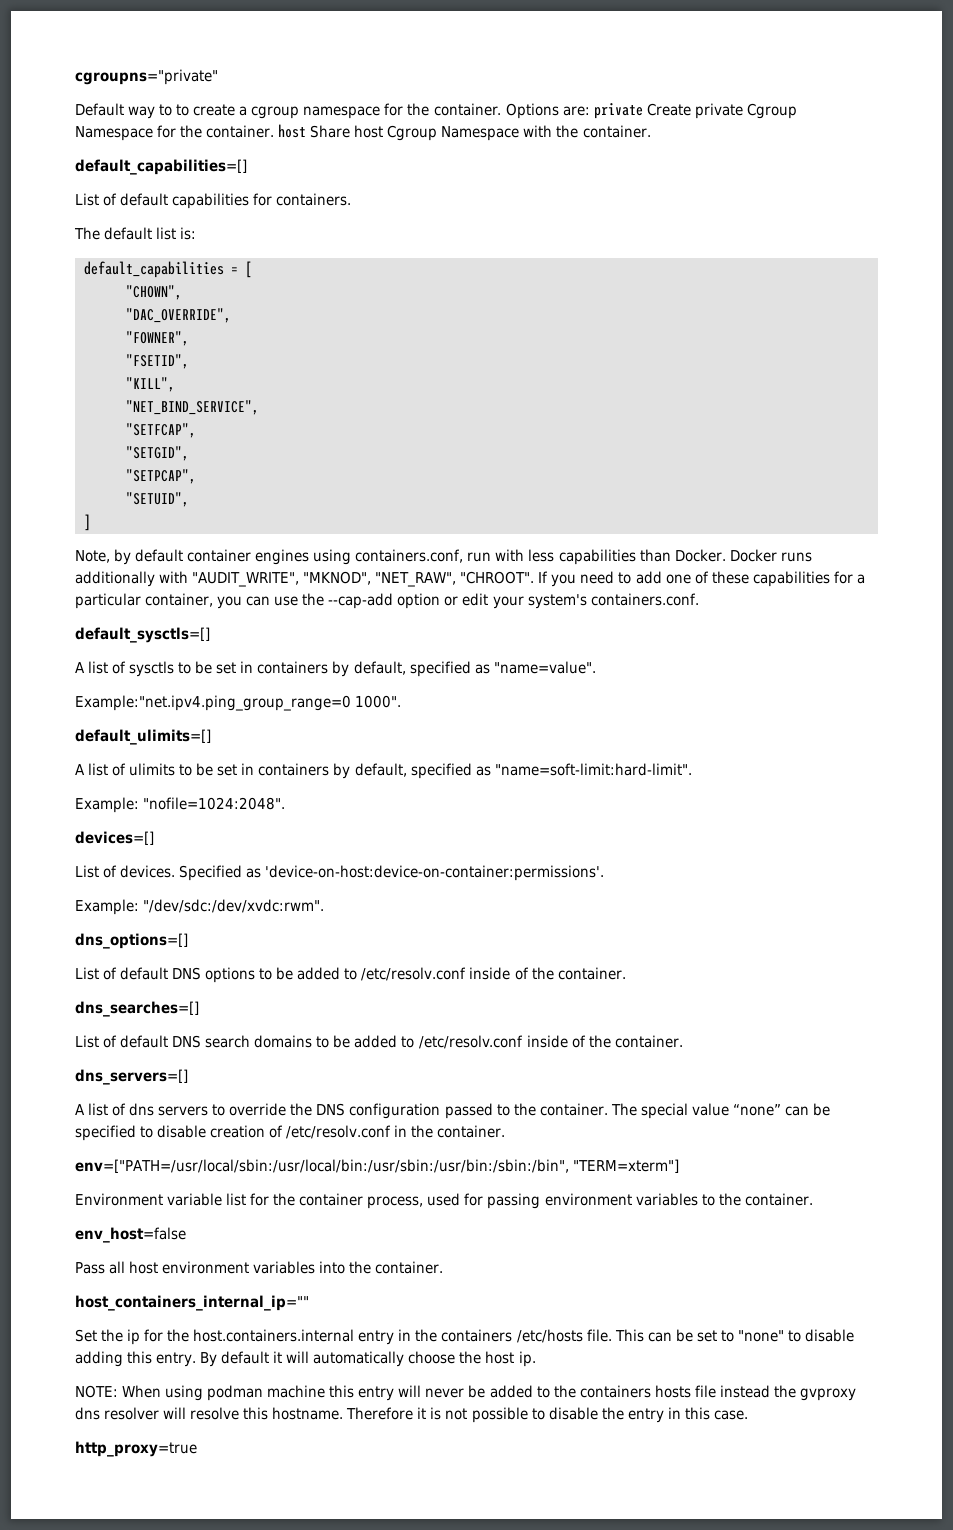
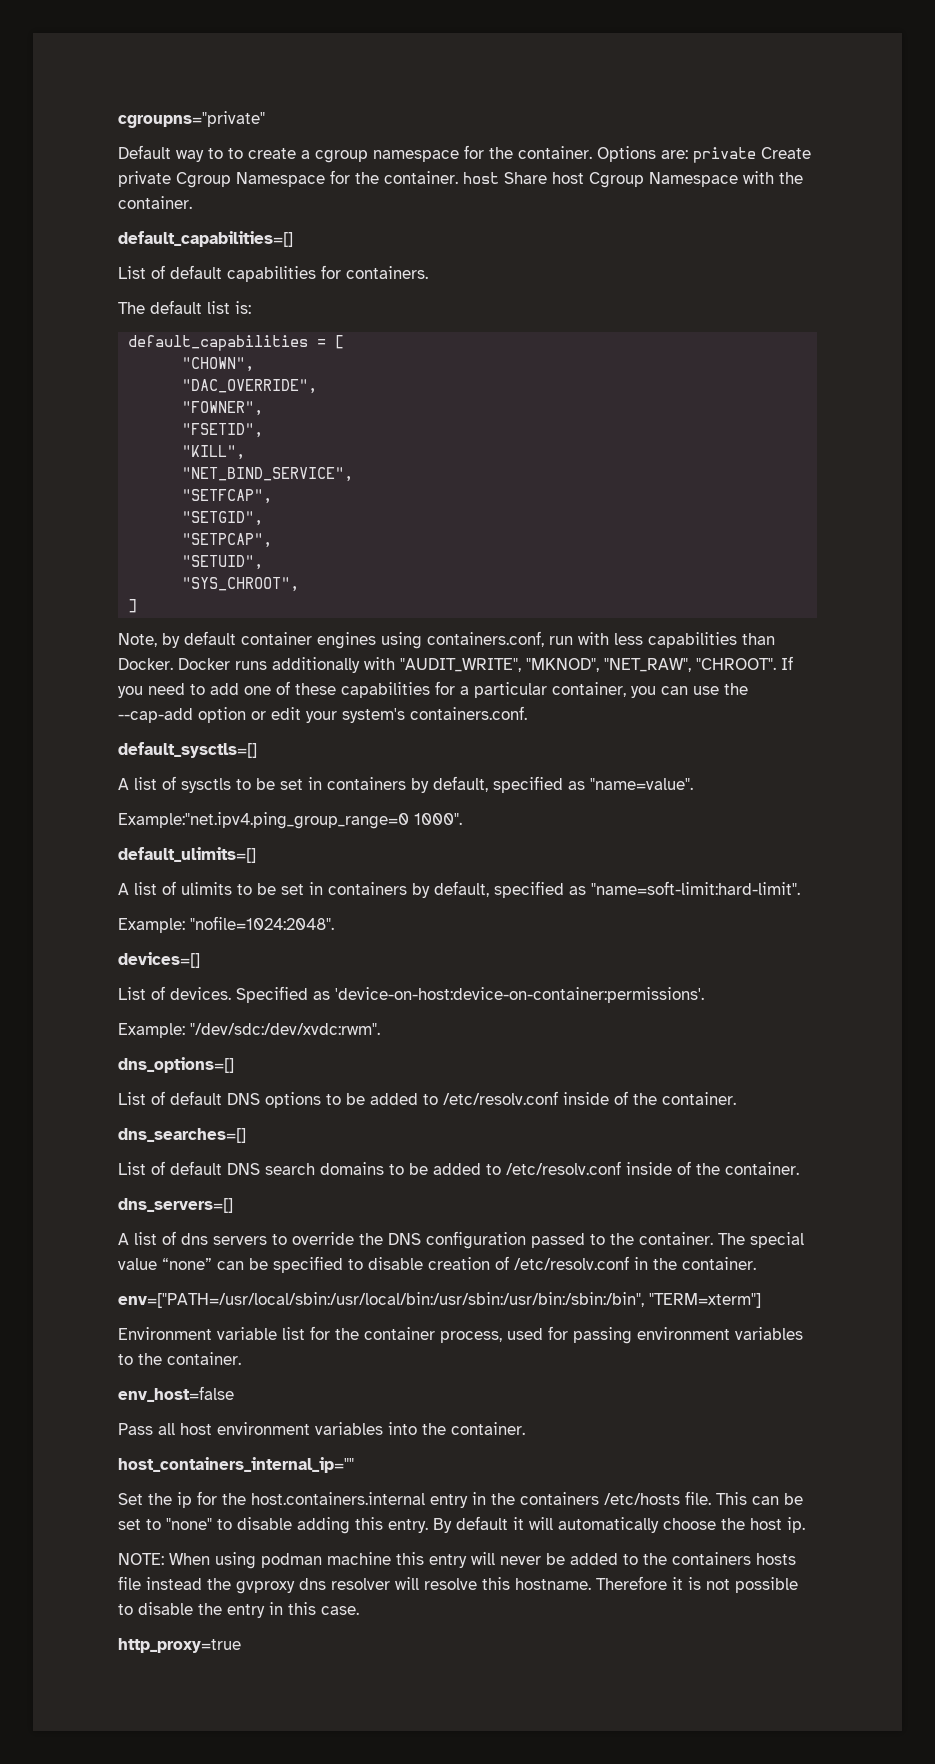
(189, 499) none -> [182,577,300,592] // "SYS_CHROOT",

